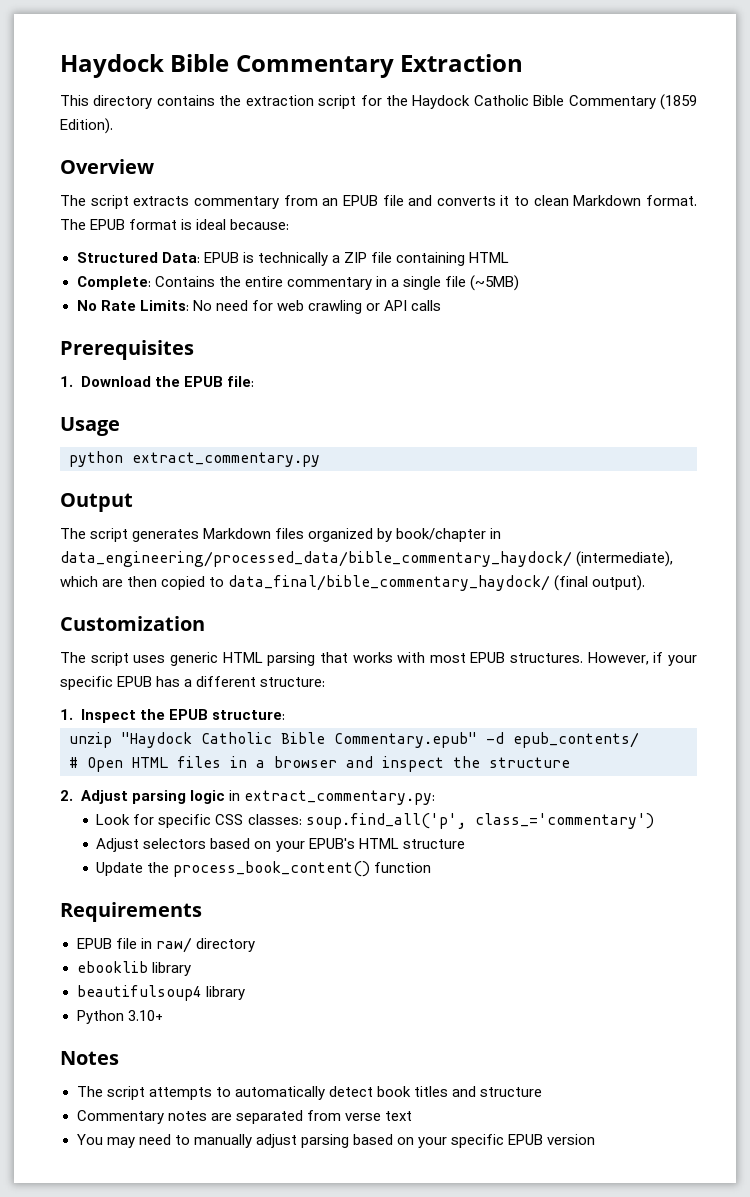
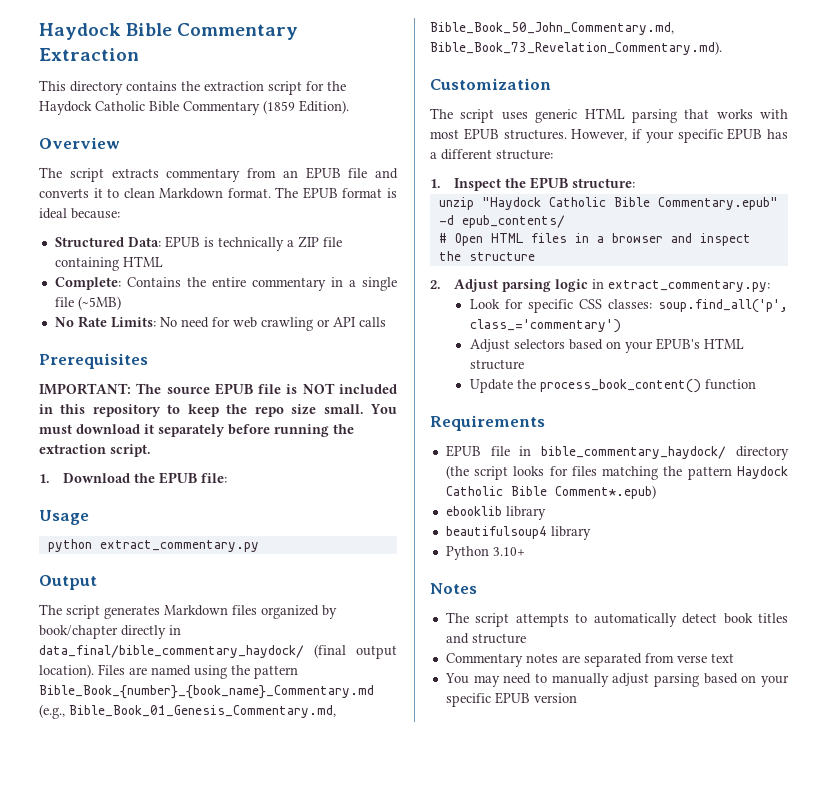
(194, 350) none -> [39,383,397,395] [39,404,398,417] [39,424,354,437] [39,444,151,457] // IMPORTANT: The source EPUB file is NOT included in this repository to keep the repo size small. You must download it separately before running the extraction script.
[490,528,502,539] [60,551,674,567] [60,575,646,591] in data_engineering/processed_data/bible_commentary_haydock/ (intermediate), which are then copied to data_final/bible_commentary_haydock/ (final output). -> [121,625,181,639] [39,644,397,659] [39,664,298,679] [39,685,374,699] [39,704,336,719] [430,22,674,35] [430,41,722,55] directly in data_final/bible_commentary_haydock/ (final output location). Files are named using the pattern Bible_Book_{number}_{book_name}_Commentary.md (e.g., Bible_Book_01_Genesis_Commentary.md, Bible_Book_50_John_Commentary.md, Bible_Book_73_Revelation_Commentary.md).
[155,937,255,953] raw/ directory -> [541,446,789,460] [445,465,788,480] [445,485,656,499] bible_commentary_haydock/ directory (the script looks for files matching the pattern Haydock Catholic Bible Comment*.epub)

